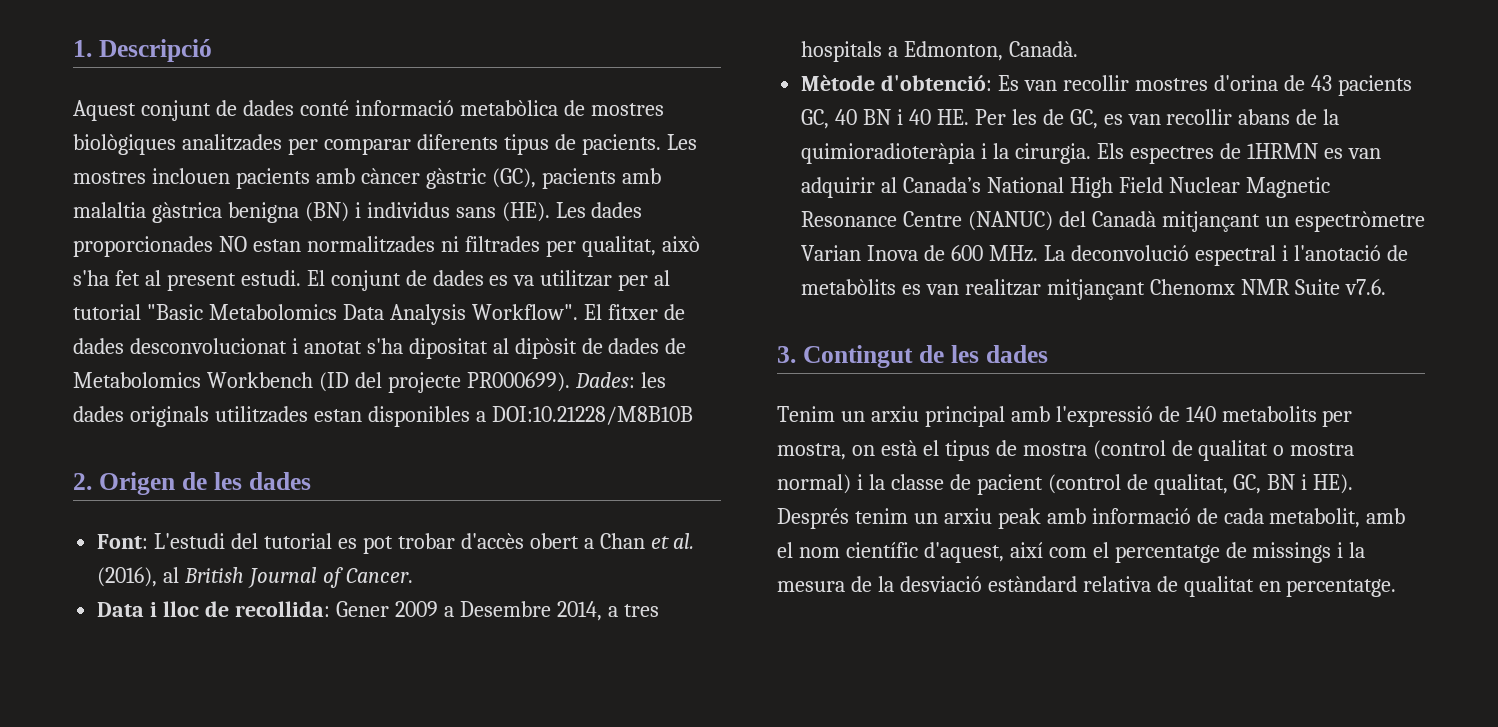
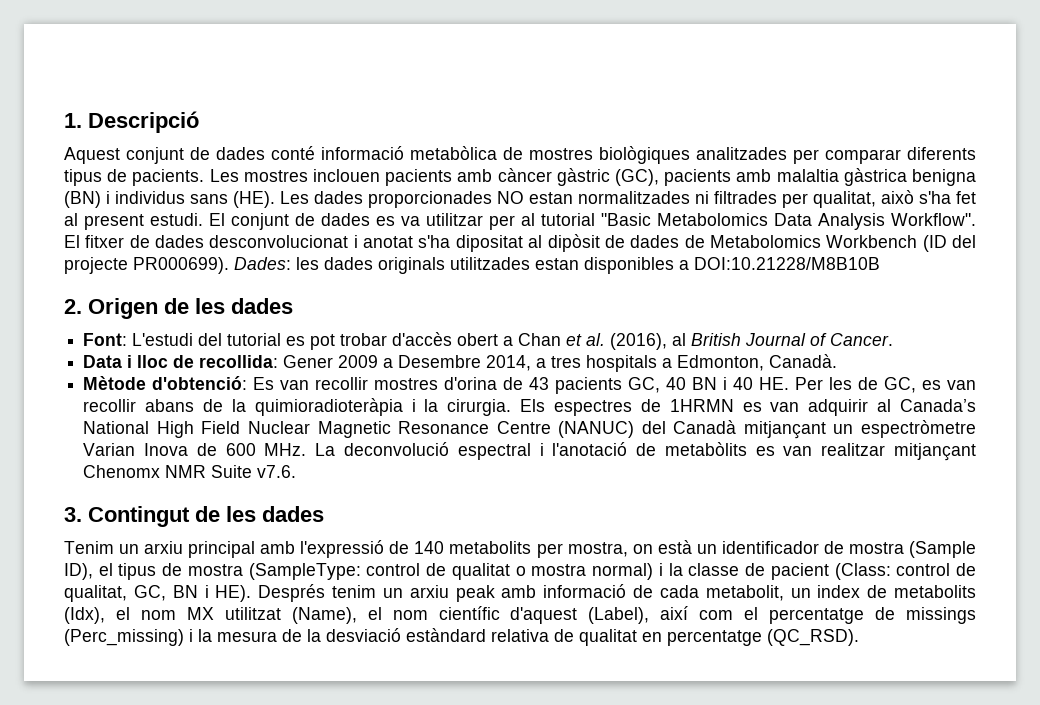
(917, 448) none -> [696,541,976,558] [64,563,93,580] un identificador de mostra (Sample ID),
[1092,440,1166,460] (control -> [248,563,421,580] (SampleType: control
[1047,474,1121,494] (control -> [834,563,951,580] (Class: control
[1366,508,1406,524] amb -> [790,585,977,598] [64,607,357,624] un index de metabolits (Idx), el nom MX utilitzat (Name),
[923,542,1004,563] d'aquest, -> [510,607,650,624] d'aquest (Label),
(1332, 552) none -> [64,629,184,646] (Perc_missing)
[1286,579,1397,597] percentatge. -> [667,629,859,646] percentatge (QC_RSD).

